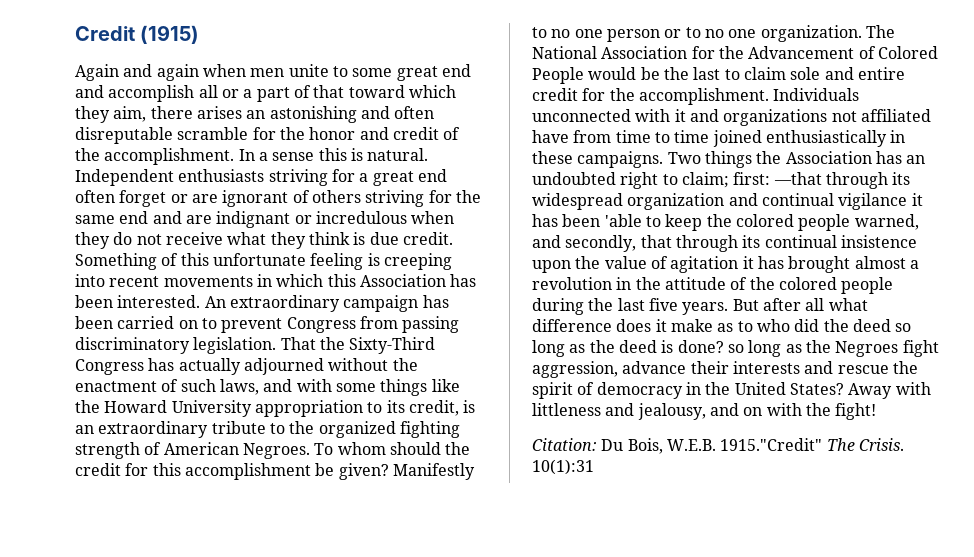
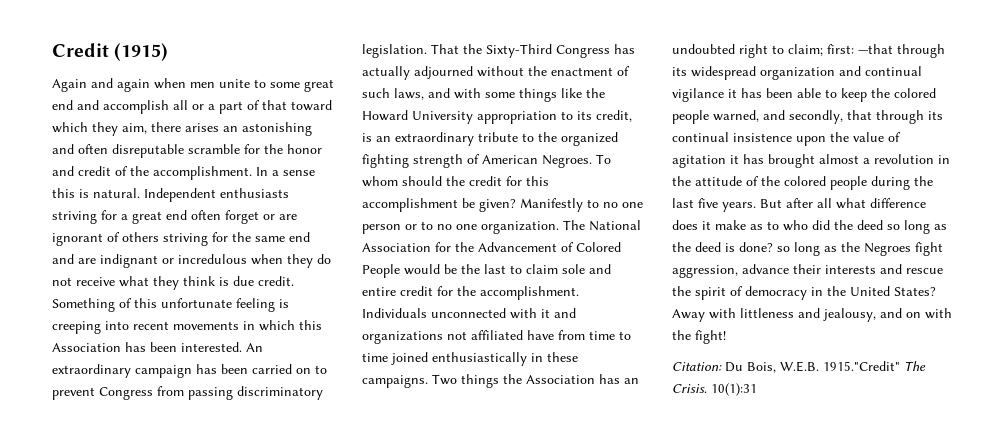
[604,214,642,227] 'able -> [797,88,821,98] able

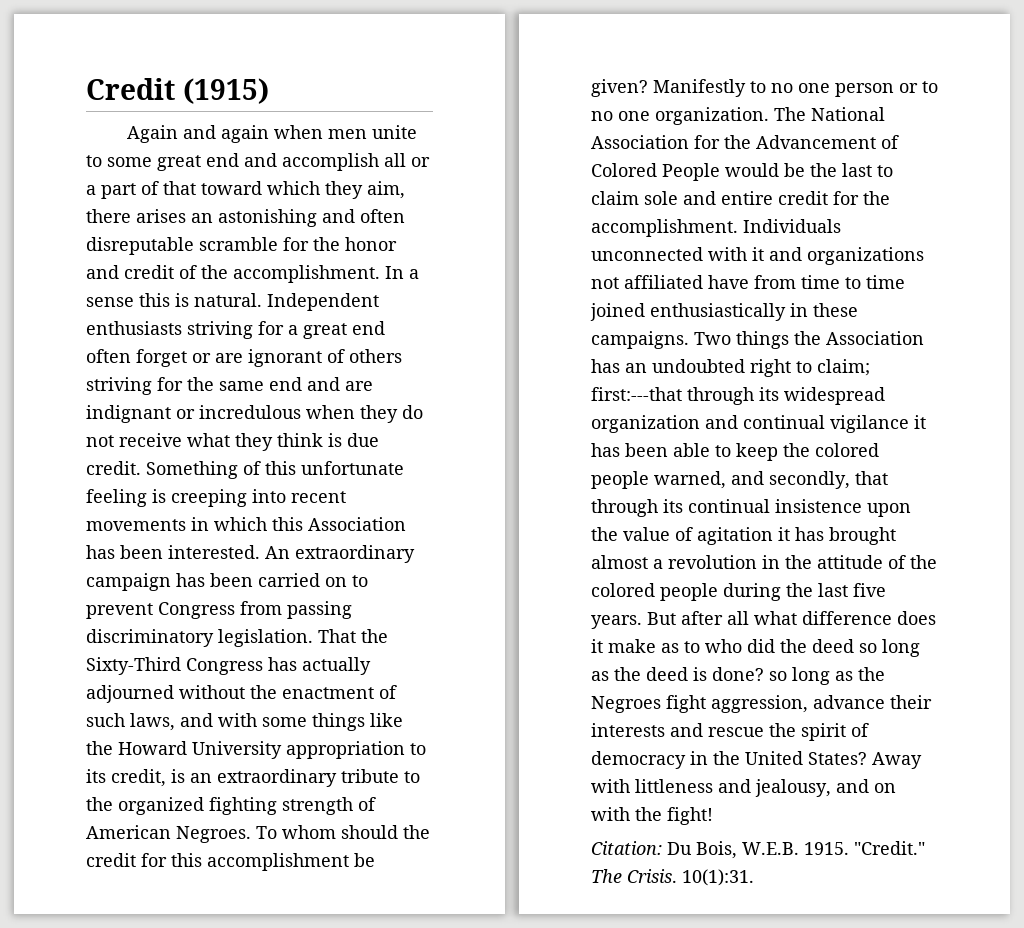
[827,44,893,54] first: —that -> [591,387,682,401] first:---that
[823,361,900,371] 1915."Credit" -> [804,841,925,855] 1915. "Credit."
[711,383,757,396] 10(1):31 -> [682,869,754,886] 10(1):31.

